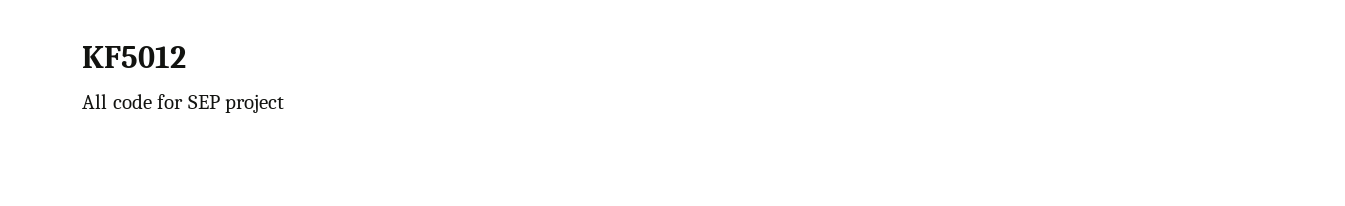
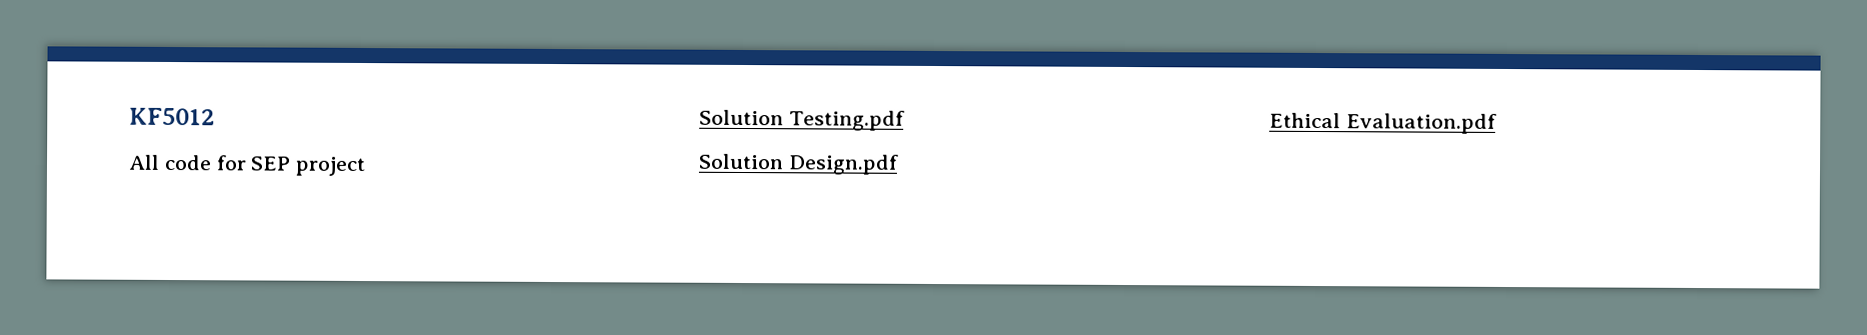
(285, 103) none -> [699,109,905,131] [698,153,899,175] [1269,112,1497,134] // Solution Testing.pdf // Solution Design.pdf // Ethical Evaluation.pdf

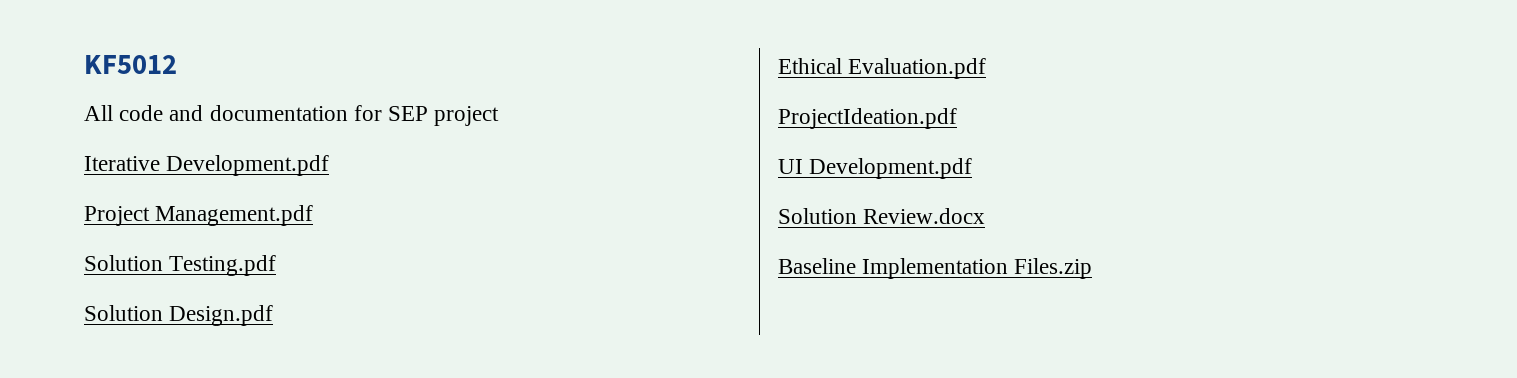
(212, 162) none -> [169,105,348,121] and documentation
(367, 166) none -> [84,155,330,176] [84,205,314,226] // Iterative Development.pdf // Project Management.pdf
(1497, 123) none -> [778,108,957,129] [778,158,973,179] [778,208,986,224] [778,258,1093,279] // ProjectIdeation.pdf // UI Development.pdf // Solution Review.docx // Baseline Implementation Files.zip

